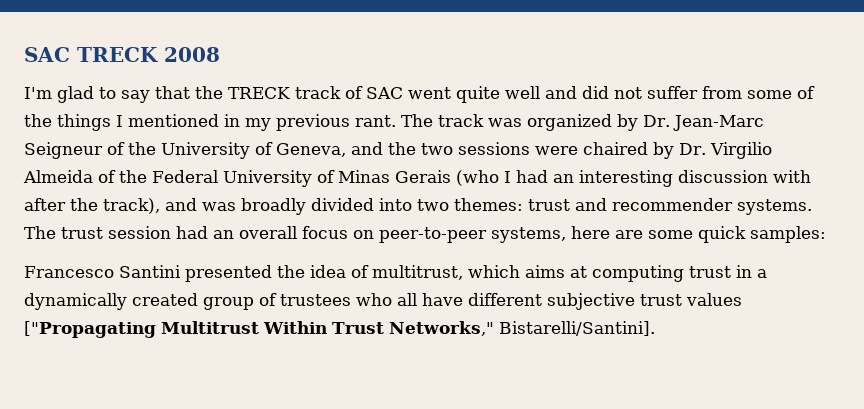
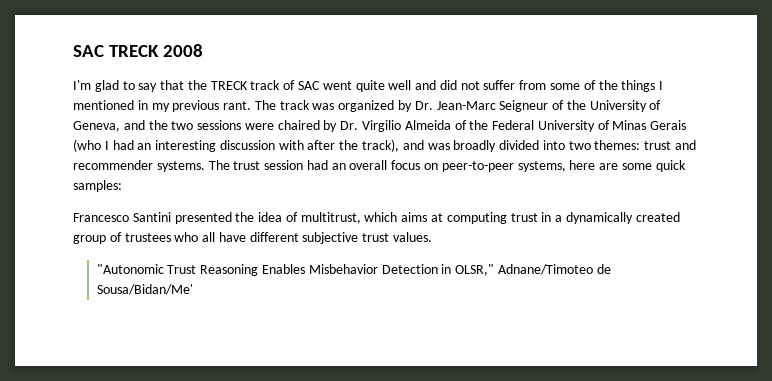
[686,293,742,306] [24,321,655,338] values ["Propagating Multitrust Within Trust Networks," Bistarelli/Santini]. -> [393,232,433,242] [96,264,611,276] [96,284,193,295] values. // "Autonomic Trust Reasoning Enables Misbehavior Detection in OLSR," Adnane/Timoteo de Sousa/Bidan/Me'

